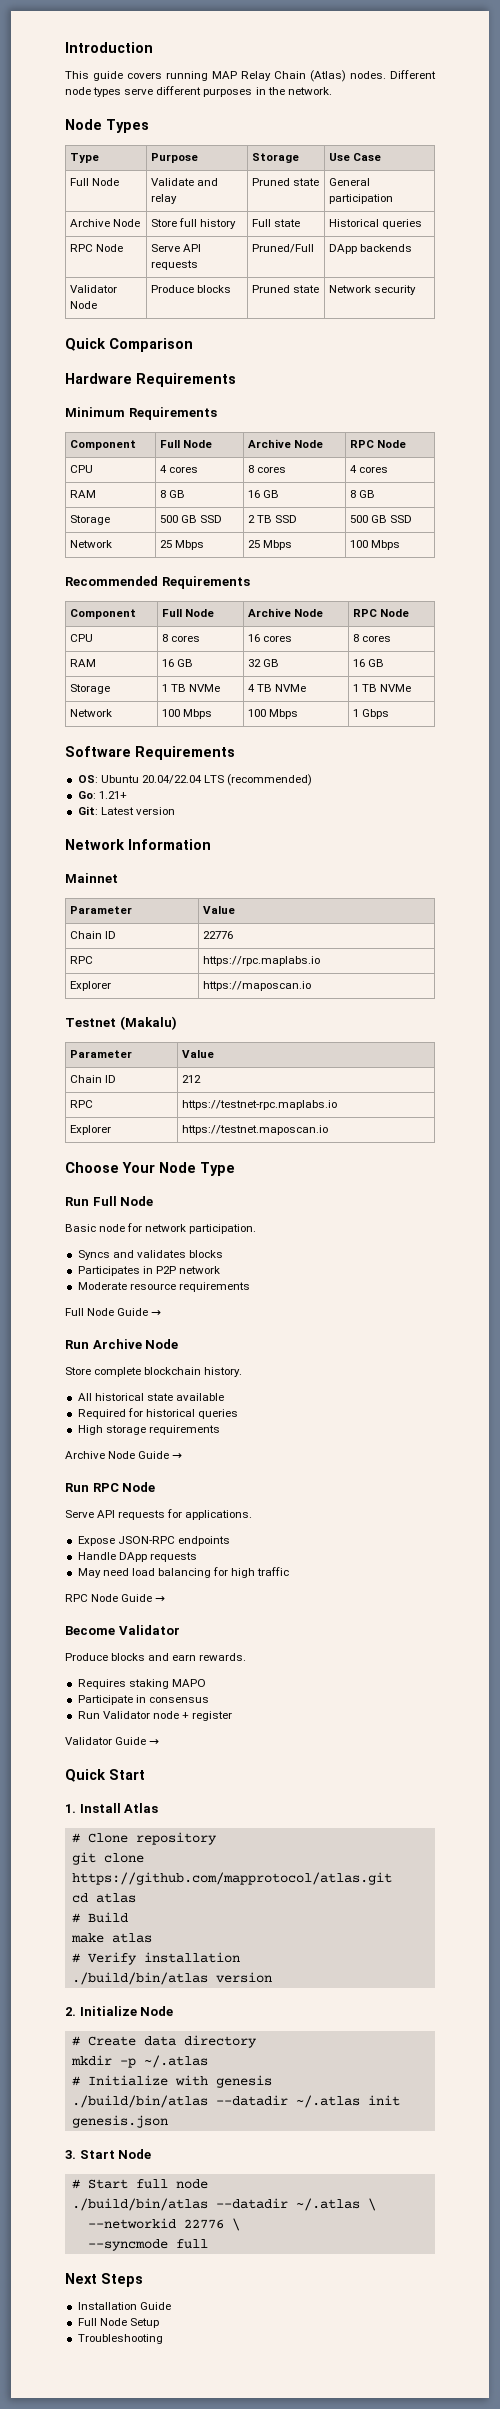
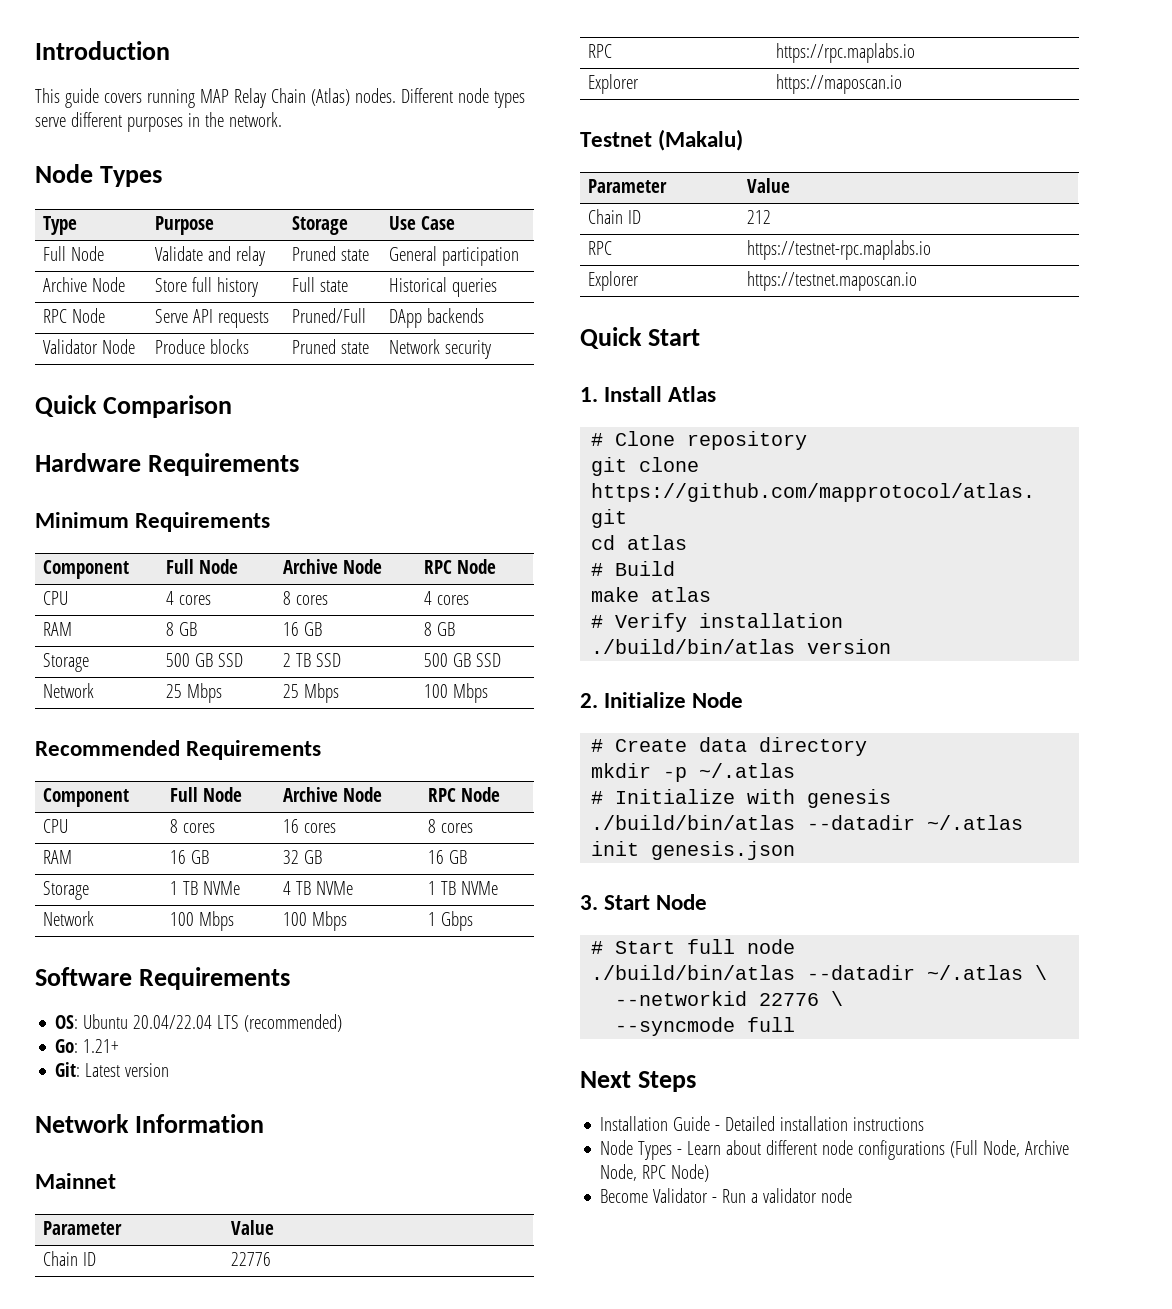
[65,1162,235,1176] [65,1196,154,1206] [65,1223,257,1234] [77,1250,223,1260] [77,1266,220,1276] [77,1282,250,1292] [65,1308,162,1316] [65,1339,179,1349] [65,1367,243,1377] [77,1393,224,1401] [77,1408,238,1419] [77,1425,220,1435] [65,1451,183,1459] [65,1482,156,1492] [65,1509,253,1520] [77,1536,230,1546] [77,1552,197,1562] [77,1567,290,1578] [65,1594,166,1602] [65,1625,180,1635] [65,1653,247,1661] [77,1679,206,1689] [77,1695,209,1705] [77,1711,233,1721] [65,1737,160,1745] // Choose Your Node Type // Run Full Node // Basic node for network participation. // Syncs and validates blocks // Participates in P2P network // Moderate resource requirements // Full Node Guide → // Run Archive Node // Store complete blockchain history. // All historical state available // Required for historical queries // High storage requirements // Archive Node Guide → // Run RPC Node // Serve API requests for applications. // Expose JSON-RPC endpoints // Handle DApp requests // May need load balancing for high traffic // RPC Node Guide → // Become Validator // Produce blocks and earn rewards. // Requires staking MAPO // Participate in consensus // Run Validator node + register // Validator Guide → -> (918, 281) none
[77,2318,159,2328] [77,2334,163,2344] // Full Node Setup // Troubleshooting -> [715,1116,925,1131] [600,1140,1070,1160] [600,1164,710,1182] [600,1188,853,1203] - Detailed installation instructions // Node Types - Learn about different node configurations (Full Node, Archive Node, RPC Node) // Become Validator - Run a validator node

